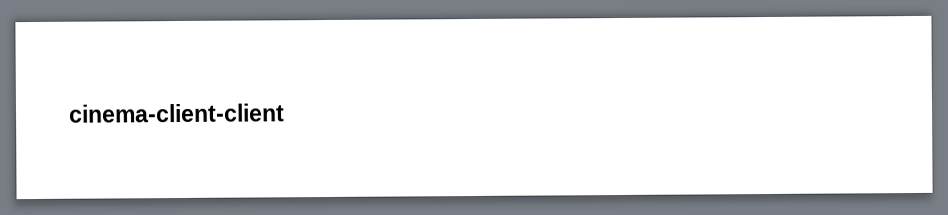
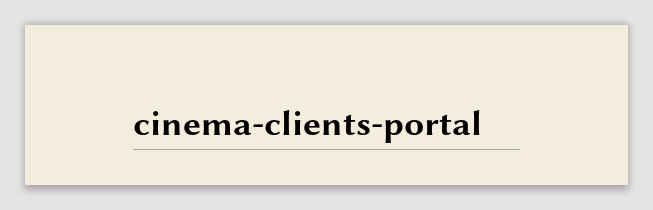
[68,103,285,123] cinema-client-client -> [133,110,482,143] cinema-clients-portal

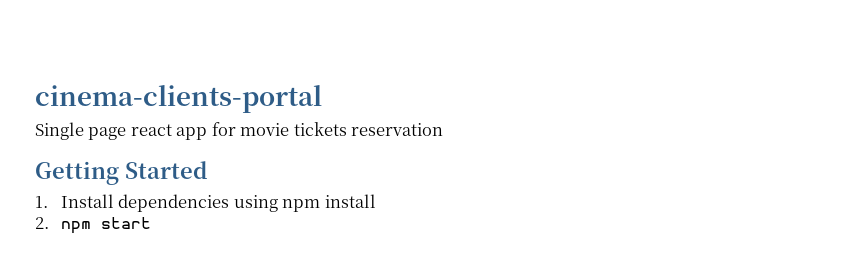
(482, 126) none -> [35,122,444,140] [35,161,207,185] [35,194,376,212] [35,217,151,234] // Single page react app for movie tickets reservation // Getting Started // 1. Install dependencies using npm install // 2. npm start

